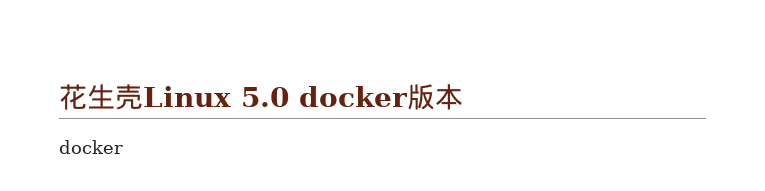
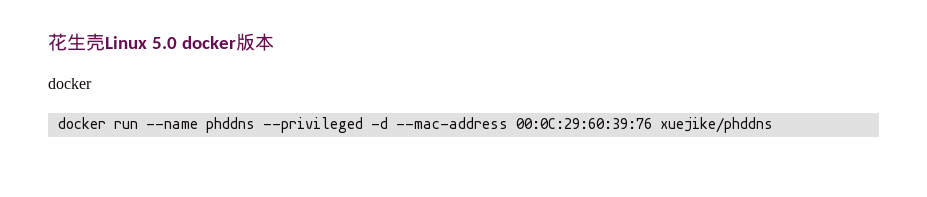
(123, 147) none -> [57,117,773,133] // docker run --name phddns --privileged -d --mac-address 00:0C:29:60:39:76 xuejike/phddns

